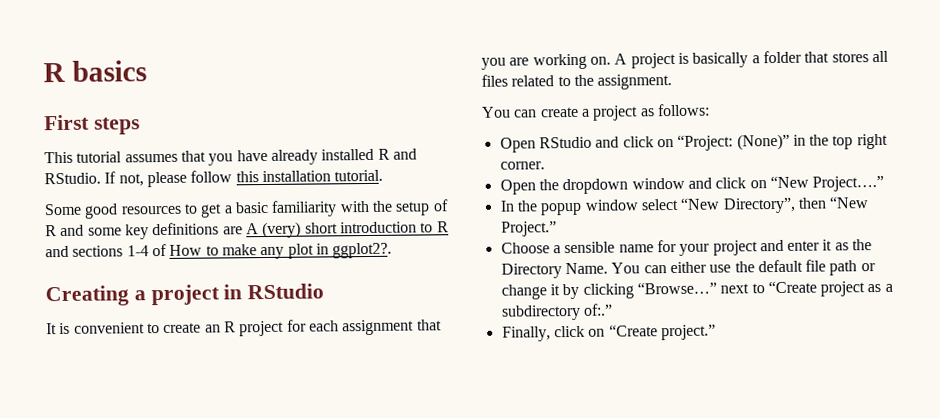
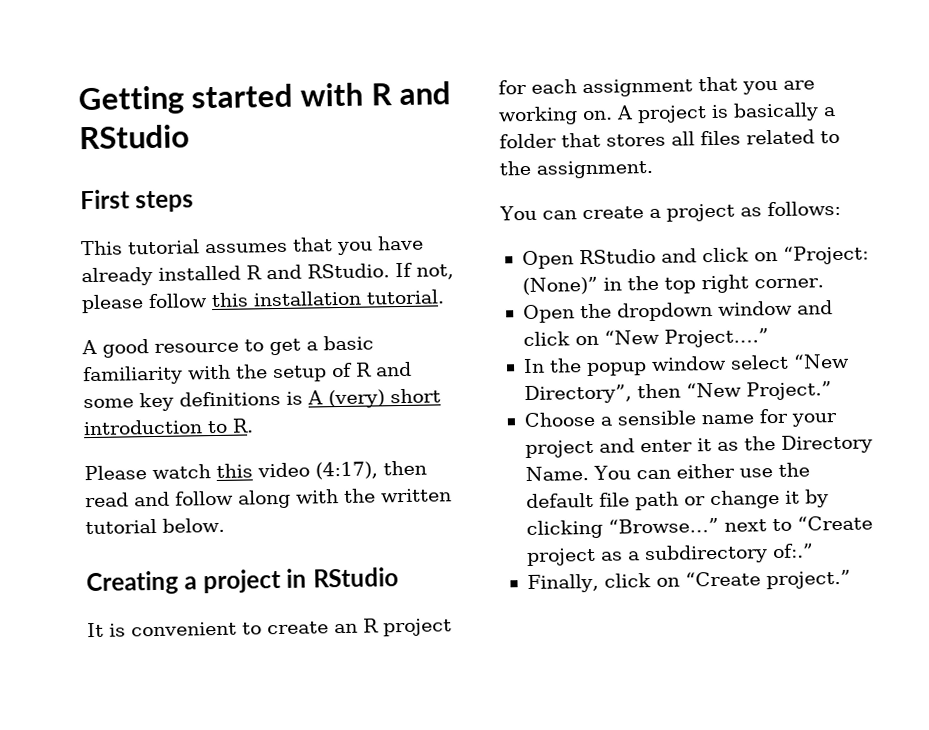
[43,60,147,83] R basics -> [78,81,451,116] [79,124,190,150] Getting started with R and RStudio
[44,203,182,219] Some good resources -> [81,339,239,358] A good resource
[222,226,243,235] are -> [286,391,303,405] is
[436,221,449,233] [45,242,393,260] R and sections 1-4 of How to make any plot in ggplot2?. -> [232,418,254,433] [84,460,427,481] [85,488,452,509] [85,517,225,535] R. // Please watch this video (4:17), then read and follow along with the written tutorial below.

